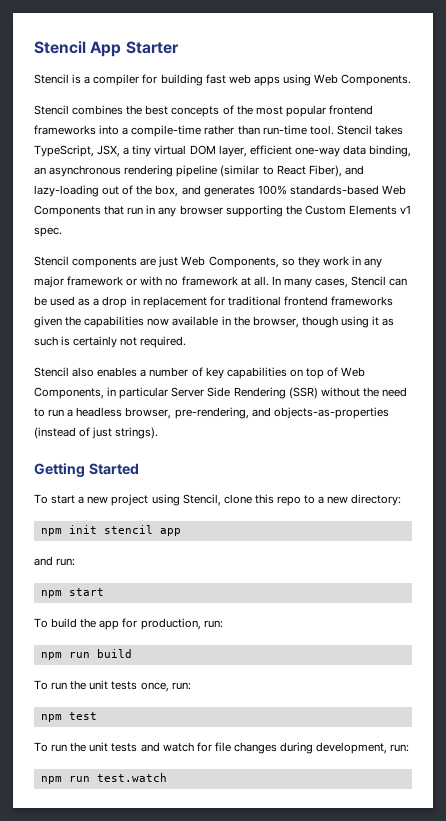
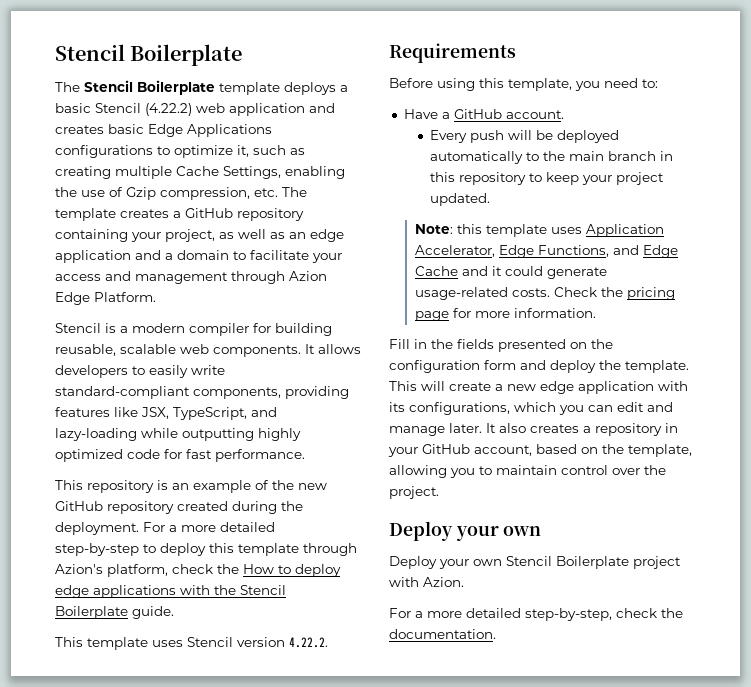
[34,41,179,57] Stencil App Starter -> [55,44,243,66] [55,80,348,95] [55,103,335,116] [55,124,272,137] [55,145,305,158] [55,166,345,179] [55,187,307,200] [55,208,304,221] [55,229,344,242] [55,250,342,263] [55,271,327,284] [55,292,156,305] Stencil Boilerplate // The Stencil Boilerplate template deploys a basic Stencil (4.22.2) web application and creates basic Edge Applications configurations to optimize it, such as creating multiple Cache Settings, enabling the use of Gzip compression, etc. The template creates a GitHub repository containing your project, as well as an edge application and a domain to facilitate your access and management through Azion Edge Platform.
(91, 80) none -> [132,323,185,333] modern
[205,74,412,86] [34,105,373,117] [34,125,403,137] [34,145,412,157] [34,165,364,177] [34,185,406,197] [34,205,412,217] [34,227,62,237] [34,256,383,268] [34,276,408,288] [34,296,394,308] [34,316,395,328] [34,336,187,348] [34,367,366,379] [34,387,407,399] [34,407,389,419] [34,427,159,439] [34,463,139,478] [34,494,402,506] [40,525,181,536] [34,556,76,566] [40,588,104,598] [34,618,223,630] [40,649,132,660] [34,680,191,692] [40,712,97,722] [34,742,410,754] [40,773,167,784] fast web apps using Web Components. // Stencil combines the best concepts of the most popular frontend frameworks into a compile-time rather than run-time tool. Stencil takes TypeScript, JSX, a tiny virtual DOM layer, efficient one-way data binding, an asynchronous rendering pipeline (similar to React Fiber), and lazy-loading out of the box, and generates 100% standards-based Web Components that run in any browser supporting the Custom Elements v1 spec. // Stencil components are just Web Components, so they work in any major framework or with no framework at all. In many cases, Stencil can be used as a drop in replacement for traditional frontend frameworks given the capabilities now available in the browser, though using it as such is certainly not required. // Stencil also enables a number of key capabilities on top of Web Components, in particular Server Side Rendering (SSR) without the need to run a headless browser, pre-rendering, and objects-as-properties (instead of just strings). // Getting Started // To start a new project using Stencil, clone this repo to a new directory: // npm init stencil app // and run: // npm start // To build the app for production, run: // npm run build // To run the unit tests once, run: // npm test // To run the unit tests and watch for file changes during development, run: // npm run test.watch -> [55,344,361,357] [55,365,225,378] [55,386,349,399] [55,407,277,420] [55,428,301,441] [55,449,305,462] [55,480,327,493] [55,501,303,514] [55,522,275,535] [55,543,357,556] [55,564,341,577] [55,585,286,598] [55,606,174,619] [55,637,328,650] [389,43,516,63] [389,78,658,91] [403,109,564,119] [429,130,619,143] [429,151,673,164] [429,172,664,185] [429,193,490,206] [414,224,664,237] [414,245,678,258] [414,266,607,279] [414,287,675,300] [414,308,596,321] [389,339,613,352] [389,360,689,373] [389,381,688,394] [389,402,673,415] [389,423,678,436] [388,444,692,457] [389,465,666,478] [389,486,439,499] [389,521,542,541] [389,556,681,569] [389,577,464,587] [389,608,683,621] [389,629,496,639] reusable, scalable web components. It allows developers to easily write standard-compliant components, providing features like JSX, TypeScript, and lazy-loading while outputting highly optimized code for fast performance. // This repository is an example of the new GitHub repository created during the deployment. For a more detailed step-by-step to deploy this template through Azion's platform, check the How to deploy edge applications with the Stencil Boilerplate guide. // This template uses Stencil version 4.22.2. // Requirements // Before using this template, you need to: // Have a GitHub account. // Every push will be deployed automatically to the main branch in this repository to keep your project updated. // Note: this template uses Application Accelerator, Edge Functions, and Edge Cache and it could generate usage-related costs. Check the pricing page for more information. // Fill in the fields presented on the configuration form and deploy the template. This will create a new edge application with its configurations, which you can edit and manage later. It also creates a repository in your GitHub account, based on the template, allowing you to maintain control over the project. // Deploy your own // Deploy your own Stencil Boilerplate project with Azion. // For a more detailed step-by-step, check the documentation.

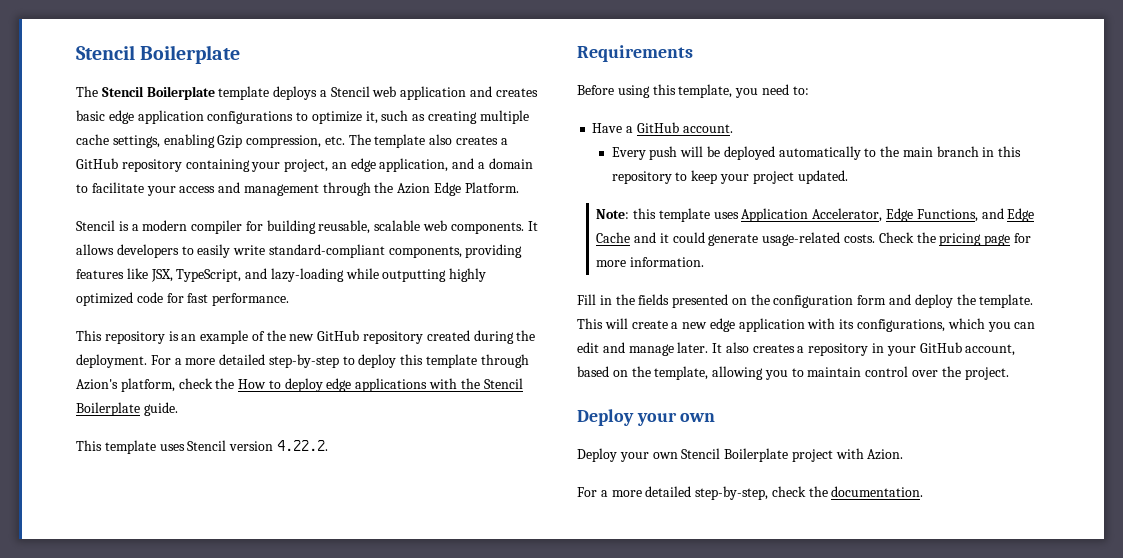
[55,103,192,116] basic Stencil (4.22.2) -> [330,86,370,97] Stencil
[148,124,272,137] Edge Applications -> [108,110,204,124] edge application
[176,166,345,179] [55,187,123,197] Cache Settings, enabling the use of -> [76,134,215,148] cache settings, enabling
(116, 214) none -> [429,134,453,145] also
[219,229,285,239] as well as -> (329, 165) none
[55,250,131,263] application -> [379,158,449,172] application,
(285, 277) none -> [374,182,394,193] the

